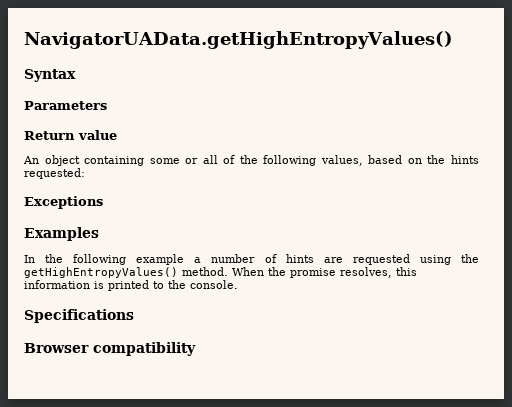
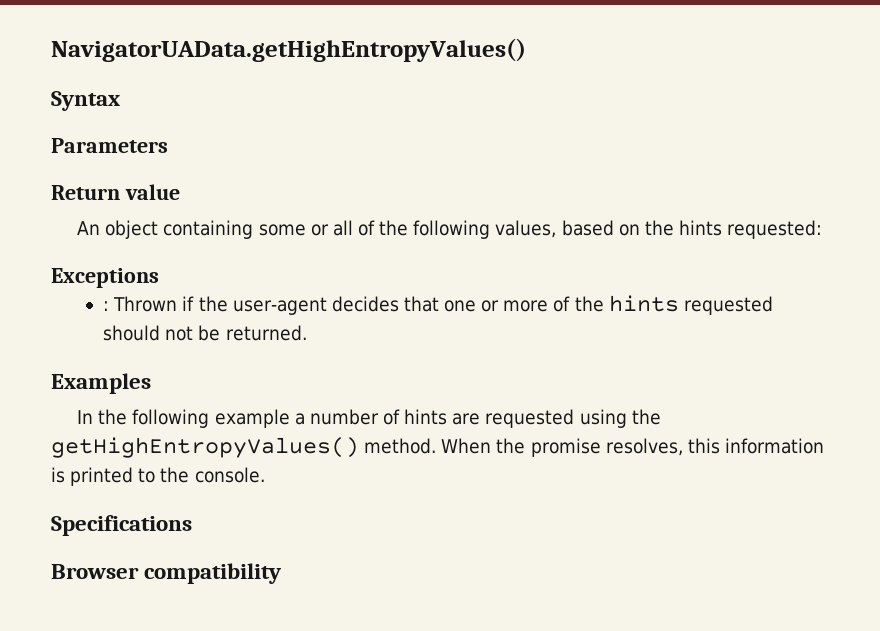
(103, 202) none -> [103,295,773,315] [103,325,307,341] // : Thrown if the user-agent decides that one or more of the hints requested should not be returned.

